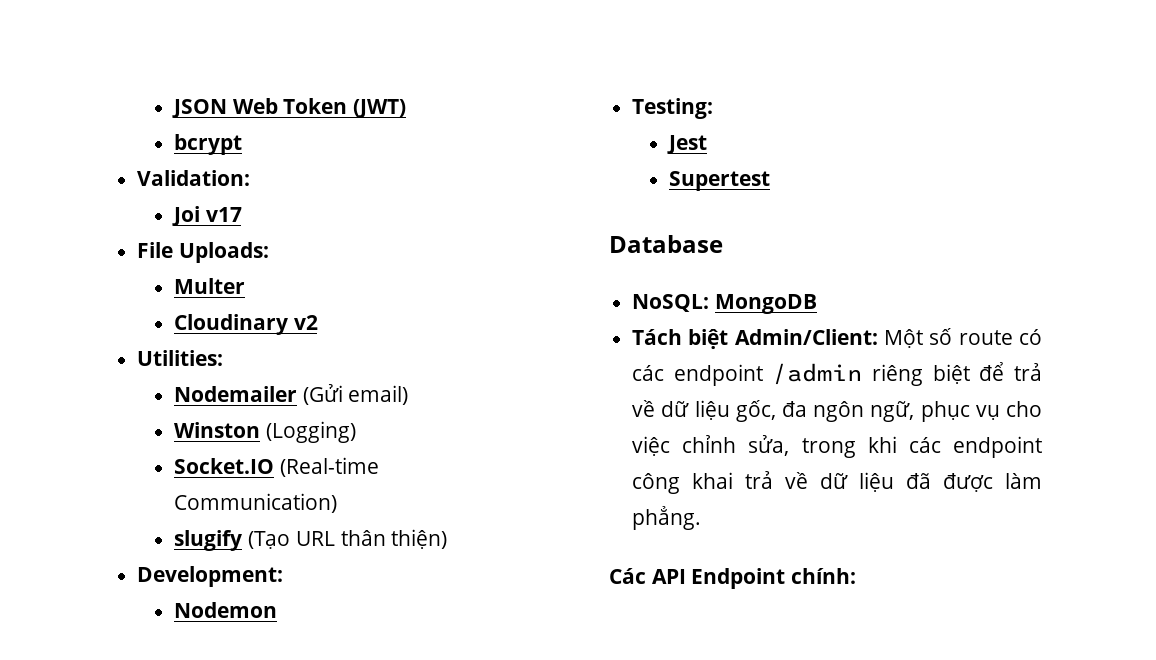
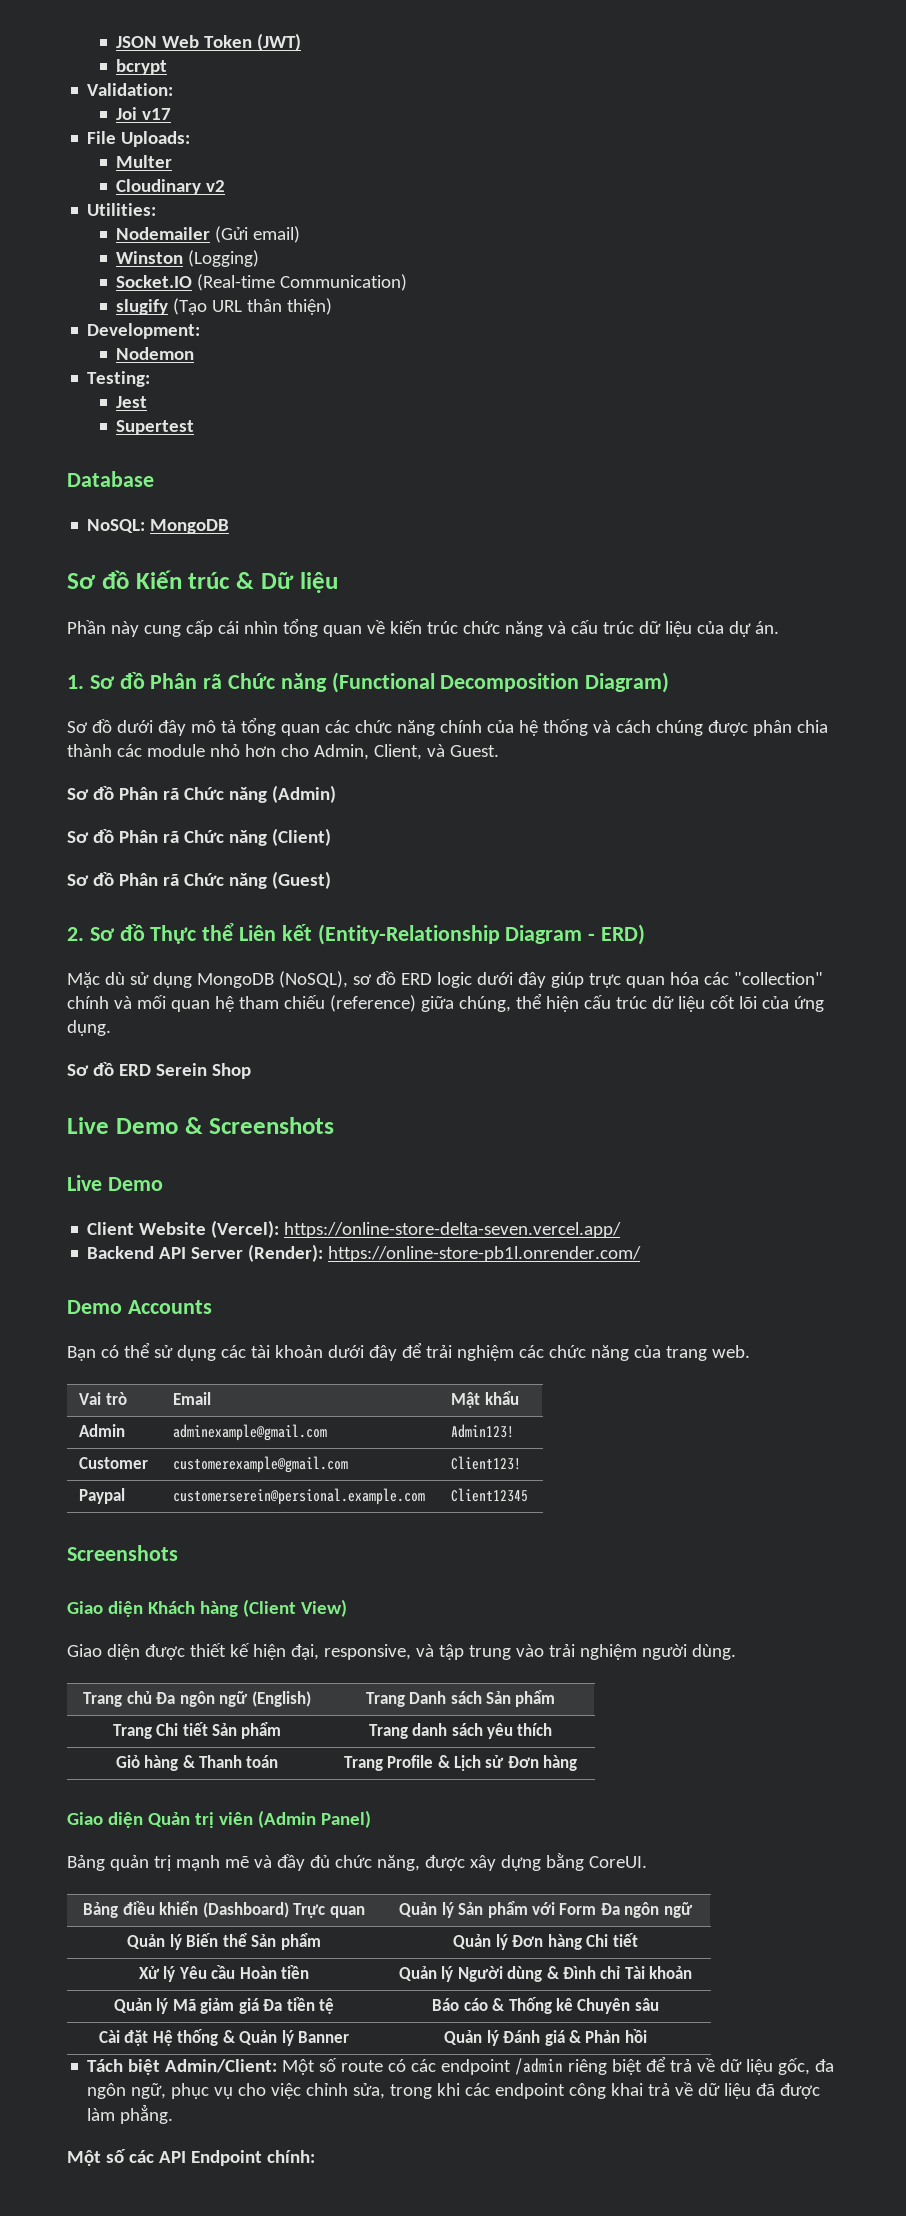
(817, 304) none -> [67,570,338,593] [67,618,779,637] [67,672,670,693] [67,717,828,736] [67,744,499,760] [67,785,336,803] [67,828,331,846] [67,871,331,889] [67,923,646,945] [67,971,823,988] [67,993,824,1012] [67,1020,111,1036] [67,1062,251,1079] [67,1117,335,1134] [67,1175,163,1191] [87,1220,622,1238] [87,1244,642,1262] [67,1300,212,1314] [67,1342,750,1361] [79,1392,127,1405] [173,1392,212,1405] [451,1391,519,1408] [79,1424,126,1437] [173,1424,328,1441] [451,1424,515,1438] [79,1457,149,1469] [173,1456,349,1473] [451,1456,522,1470] [79,1488,126,1504] [173,1488,426,1505] [451,1488,529,1502] [67,1545,178,1561] [67,1599,347,1617] [67,1643,736,1660] [83,1691,311,1707] [365,1690,556,1707] [112,1722,282,1739] [368,1723,553,1739] [115,1755,279,1771] [343,1755,578,1771] [67,1810,371,1828] [67,1853,647,1871] [83,1901,365,1918] [399,1901,693,1918] [127,1933,321,1950] [453,1933,638,1950] [138,1965,310,1982] [398,1966,693,1982] [113,1997,335,2014] [432,1997,659,2014] [98,2029,350,2046] [444,2029,647,2046] // Sơ đồ Kiến trúc & Dữ liệu // Phần này cung cấp cái nhìn tổng quan về kiến trúc chức năng và cấu trúc dữ liệu của dự án. // 1. Sơ đồ Phân rã Chức năng (Functional Decomposition Diagram) // Sơ đồ dưới đây mô tả tổng quan các chức năng chính của hệ thống và cách chúng được phân chia thành các module nhỏ hơn cho Admin, Client, và Guest. // Sơ đồ Phân rã Chức năng (Admin) // Sơ đồ Phân rã Chức năng (Client) // Sơ đồ Phân rã Chức năng (Guest) // 2. Sơ đồ Thực thể Liên kết (Entity-Relationship Diagram - ERD) // Mặc dù sử dụng MongoDB (NoSQL), sơ đồ ERD logic dưới đây giúp trực quan hóa các "collection" chính và mối quan hệ tham chiếu (reference) giữa chúng, thể hiện cấu trúc dữ liệu cốt lõi của ứng dụng. // Sơ đồ ERD Serein Shop // Live Demo & Screenshots // Live Demo // Client Website (Vercel): https://online-store-delta-seven.vercel.app/ // Backend API Server (Render): https://online-store-pb1l.onrender.com/ // Demo Accounts // Bạn có thể sử dụng các tài khoản dưới đây để trải nghiệm các chức năng của trang web. // Vai trò | Email | Mật khẩu // Admin | adminexample@gmail.com | Admin123! // Customer | customerexample@gmail.com | Client123! // Paypal | customerserein@persional.example.com | Client12345 // Screenshots // Giao diện Khách hàng (Client View) // Giao diện được thiết kế hiện đại, responsive, và tập trung vào trải nghiệm người dùng. // Trang chủ Đa ngôn ngữ (English) | Trang Danh sách Sản phẩm // Trang Chi tiết Sản phẩm | Trang danh sách yêu thích // Giỏ hàng & Thanh toán | Trang Profile & Lịch sử Đơn hàng // Giao diện Quản trị viên (Admin Panel) // Bảng quản trị mạnh mẽ và đầy đủ chức năng, được xây dựng bằng CoreUI. // Bảng điều khiển (Dashboard) Trực quan | Quản lý Sản phẩm với Form Đa ngôn ngữ // Quản lý Biến thể Sản phẩm | Quản lý Đơn hàng Chi tiết // Xử lý Yêu cầu Hoàn tiền | Quản lý Người dùng & Đình chỉ Tài khoản // Quản lý Mã giảm giá Đa tiền tệ | Báo cáo & Thống kê Chuyên sâu // Cài đặt Hệ thống & Quản lý Banner | Quản lý Đánh giá & Phản hồi
[609,568,646,584] Các -> [67,2149,154,2166] Một số các

